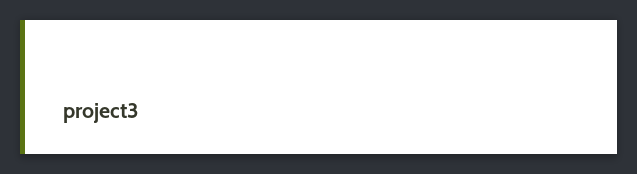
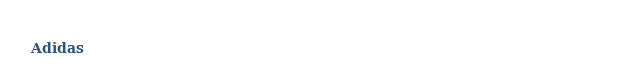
[63,103,139,123] project3 -> [30,42,84,53] Adidas

